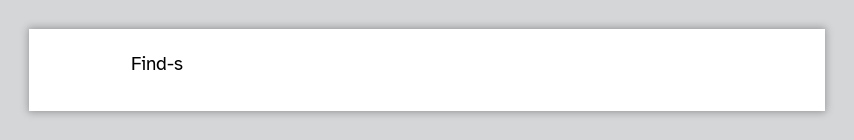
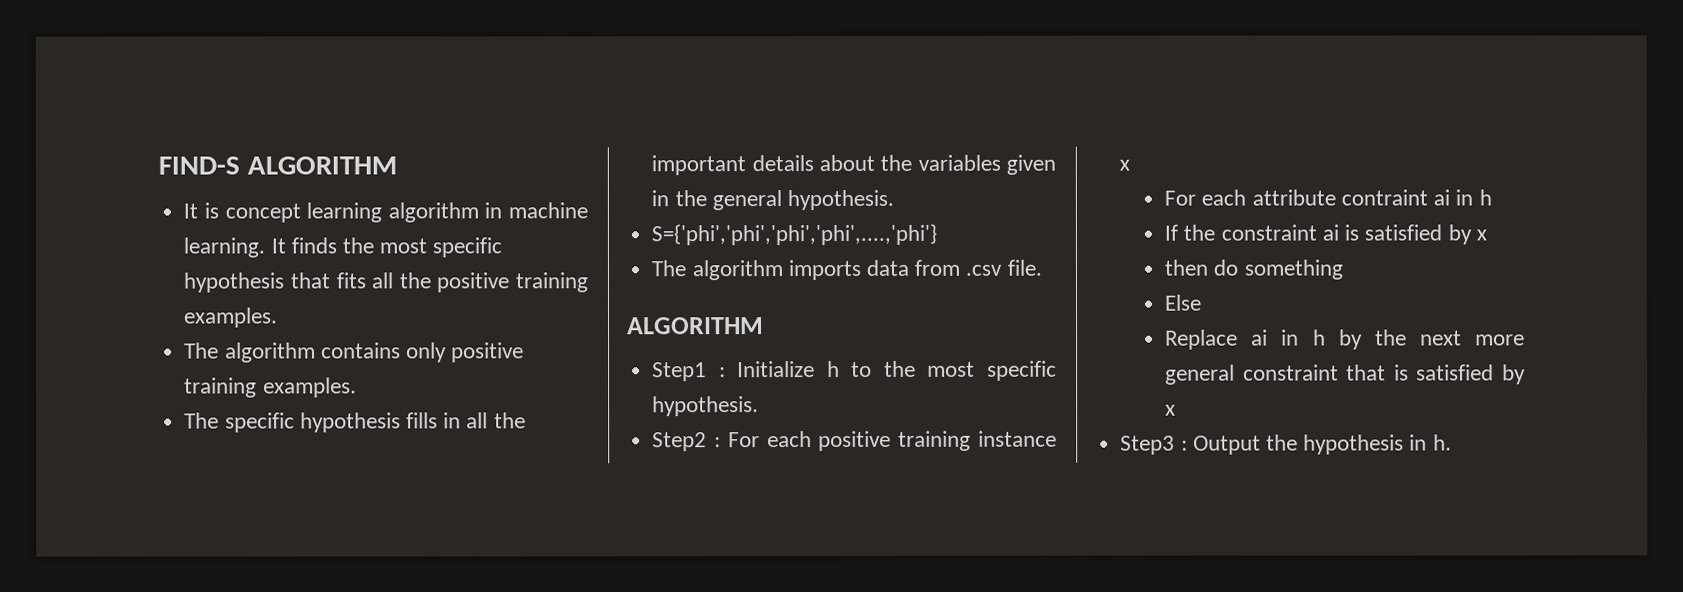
[131,56,183,70] Find-s -> [158,156,397,175] [183,202,588,223] [183,237,503,258] [183,272,588,293] [184,307,279,328] [184,342,525,363] [184,377,357,398] [184,412,526,433] [651,154,1056,176] [651,189,894,211] [651,223,938,246] [651,259,1042,281] [627,317,764,335] [652,360,1057,382] [652,396,760,417] [652,430,1057,452] [1119,159,1131,171] [1164,189,1492,206] [1164,224,1487,245] [1164,259,1343,280] [1164,294,1203,311] [1165,329,1525,350] [1165,364,1526,385] [1165,404,1177,416] [1120,434,1452,455] FIND-S ALGORITHM // It is concept learning algorithm in machine learning. It finds the most specific hypothesis that fits all the positive training examples. // The algorithm contains only positive training examples. // The specific hypothesis fills in all the important details about the variables given in the general hypothesis. // S={'phi','phi','phi','phi',....,'phi'} // The algorithm imports data from .csv file. // ALGORITHM // Step1 : Initialize h to the most specific hypothesis. // Step2 : For each positive training instance x // For each attribute contraint ai in h // If the constraint ai is satisfied by x // then do something // Else // Replace ai in h by the next more general constraint that is satisfied by x // Step3 : Output the hypothesis in h.

